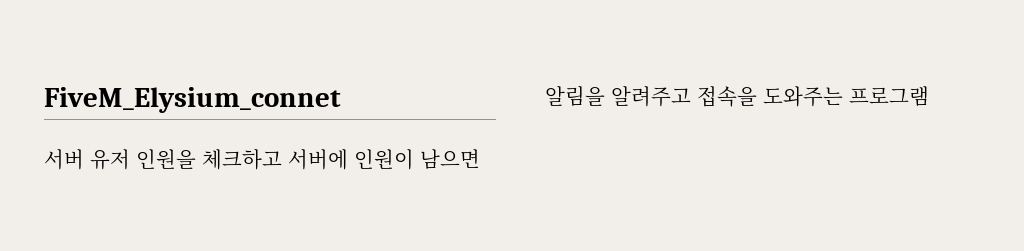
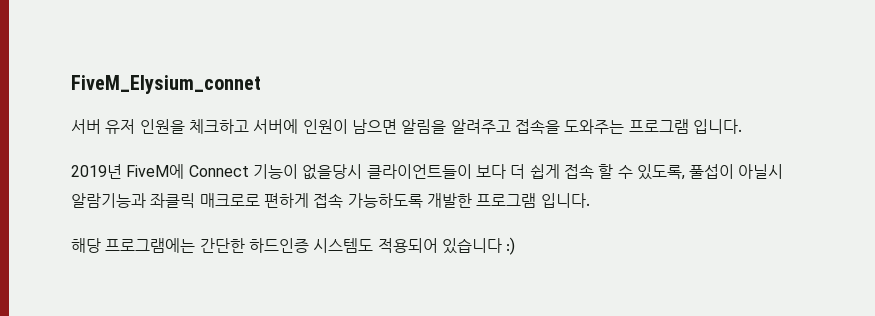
(929, 96) none -> [692,119,742,134] [71,164,784,180] [71,193,590,208] [71,237,516,255] 입니다. // 2019년 FiveM에 Connect 기능이 없을당시 클라이언트들이 보다 더 쉽게 접속 할 수 있도록, 풀섭이 아닐시 알람기능과 좌클릭 매크로로 편하게 접속 가능하도록 개발한 프로그램 입니다. // 해당 프로그램에는 간단한 하드인증 시스템도 적용되어 있습니다 :)

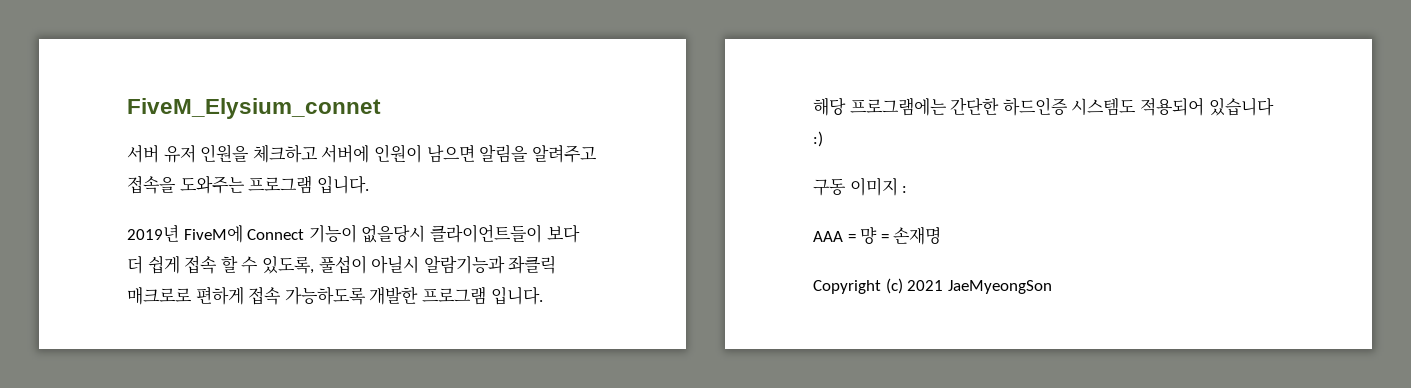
(516, 246) none -> [813,177,908,196] [813,226,942,245] [813,278,1052,294] // 구동 이미지 : // AAA = 먕 = 손재명 // Copyright (c) 2021 JaeMyeongSon

